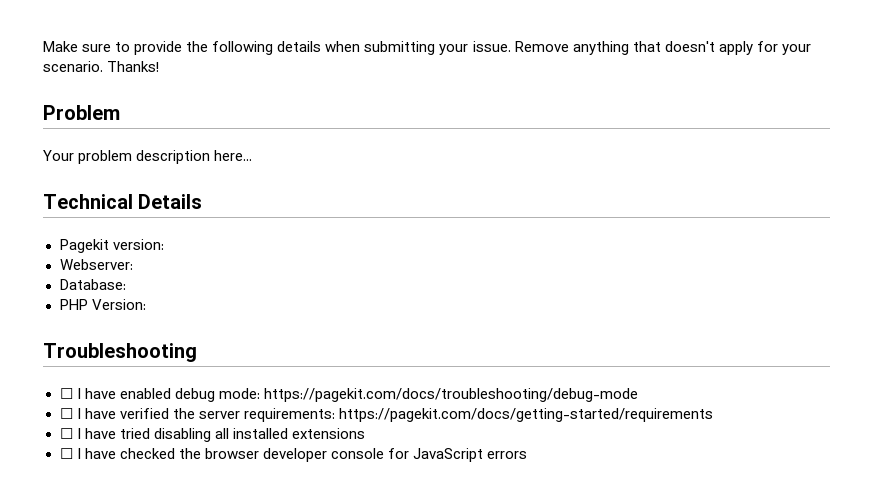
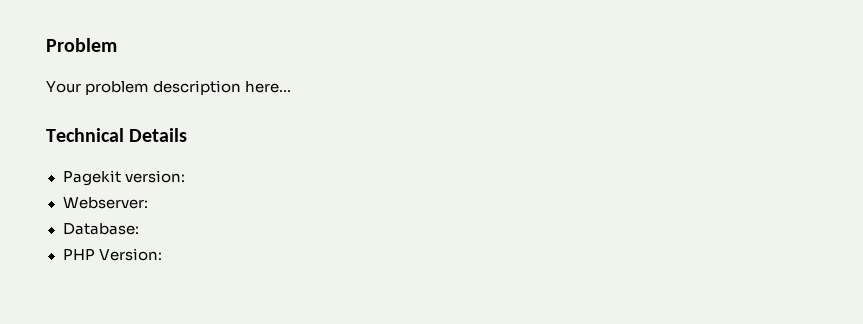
[43,41,811,55] [43,61,160,72] Make sure to provide the following details when submitting your issue. Remove anything that doesn't apply for your scenario. Thanks! // -> (46, 45) none
[43,343,197,362] [59,388,638,402] [59,408,713,422] [59,428,365,442] [59,448,527,462] // Troubleshooting // ☐ I have enabled debug mode: https://pagekit.com/docs/troubleshooting/debug-mode // ☐ I have verified the server requirements: https://pagekit.com/docs/getting-started/requirements // ☐ I have tried disabling all installed extensions // ☐ I have checked the browser developer console for JavaScript errors -> (162, 254) none

